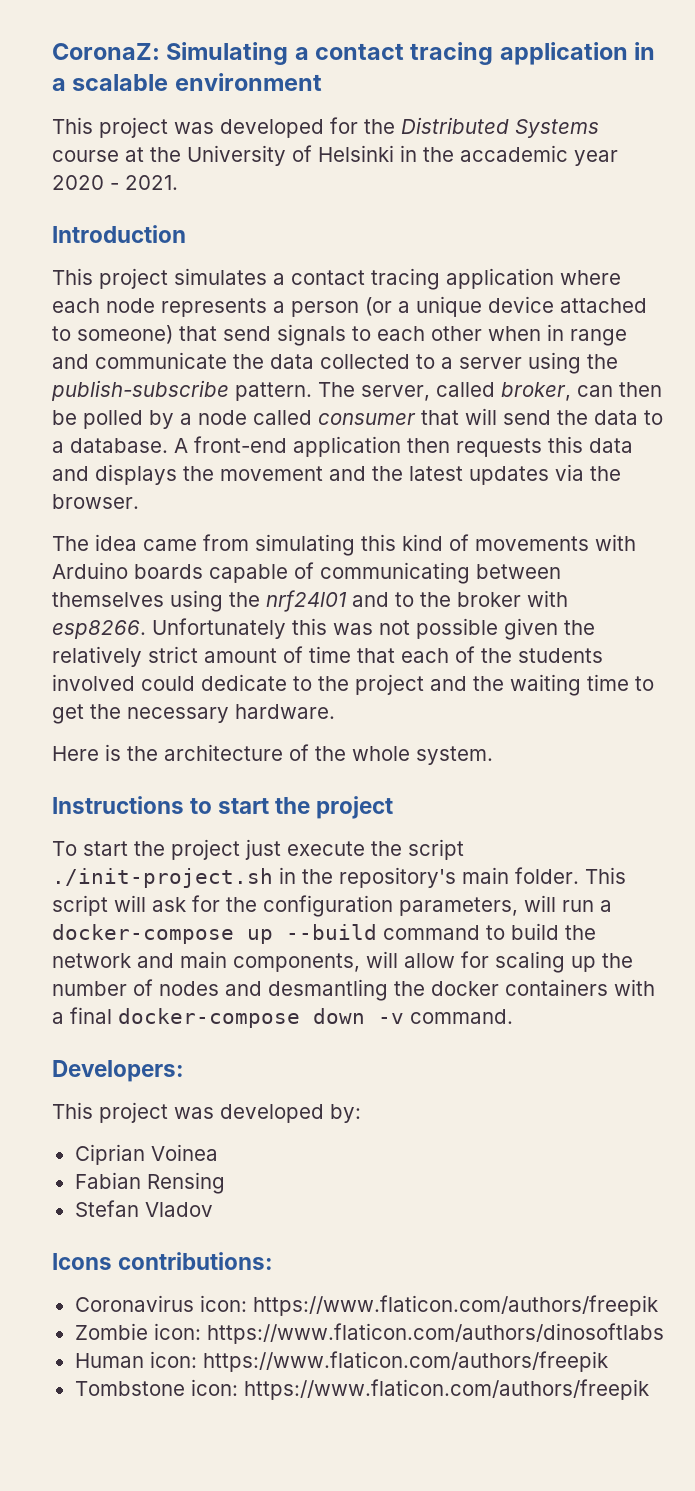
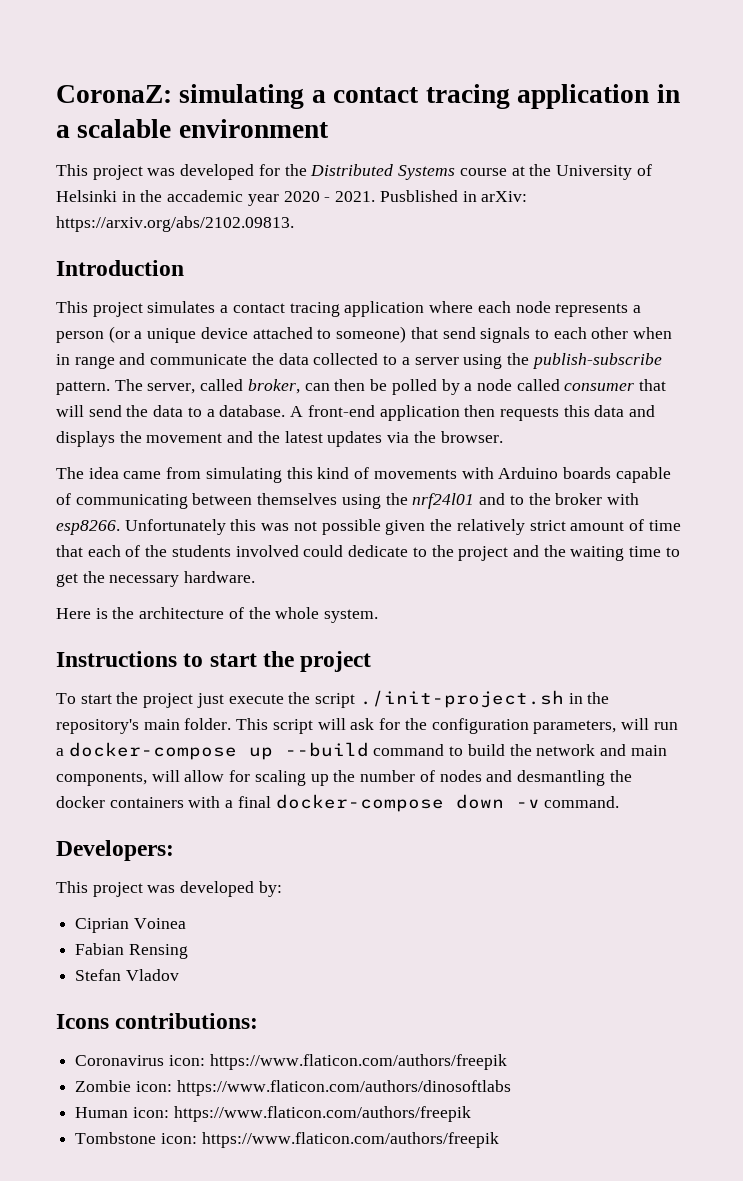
[166,42,289,65] Simulating -> [179,84,305,109] simulating
(178, 182) none -> [379,190,528,202] [56,216,294,232] Pusblished in arXiv: https://arxiv.org/abs/2102.09813.

